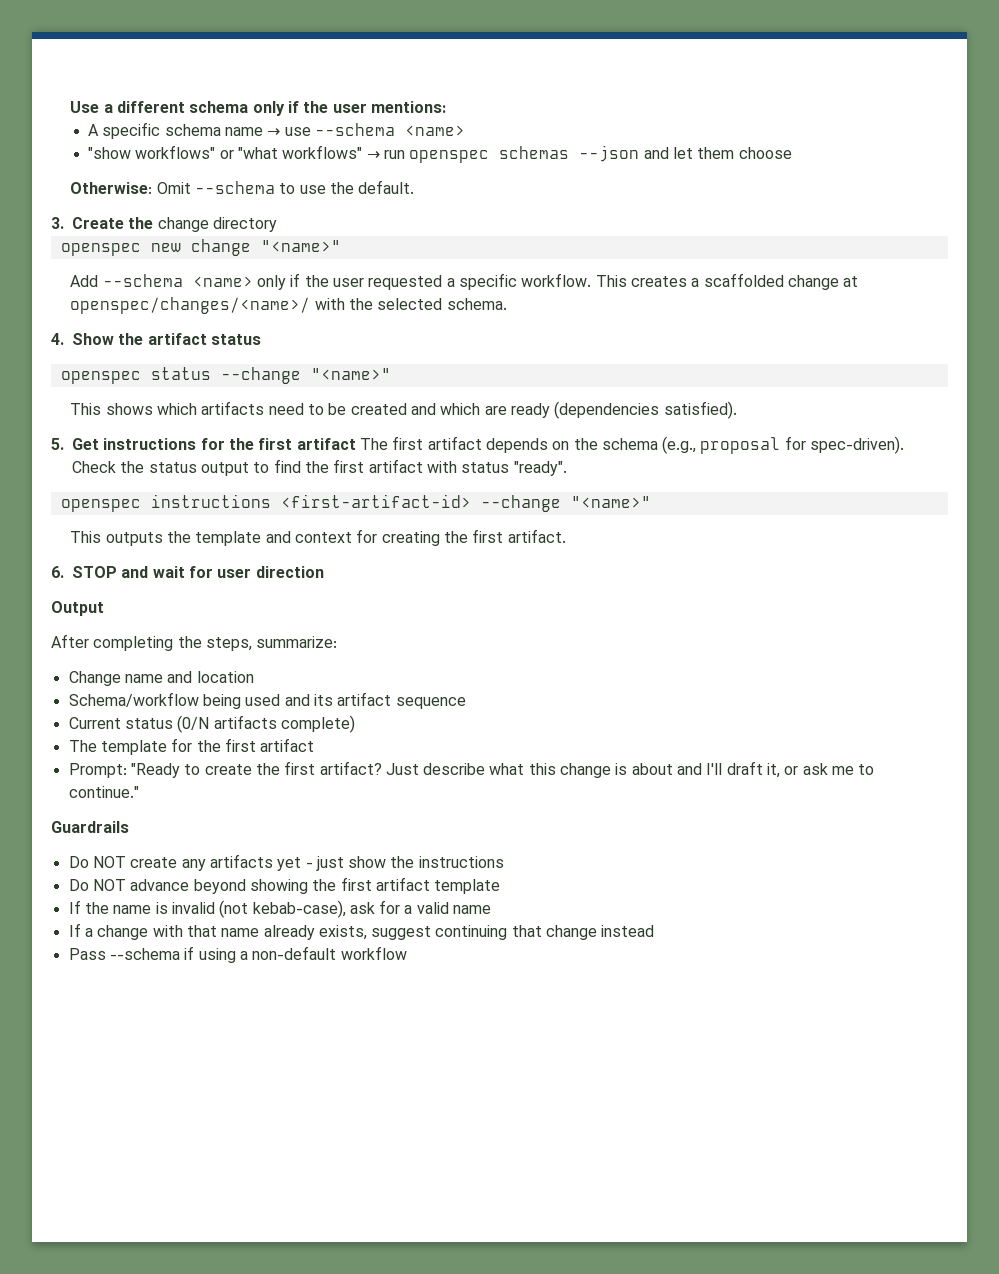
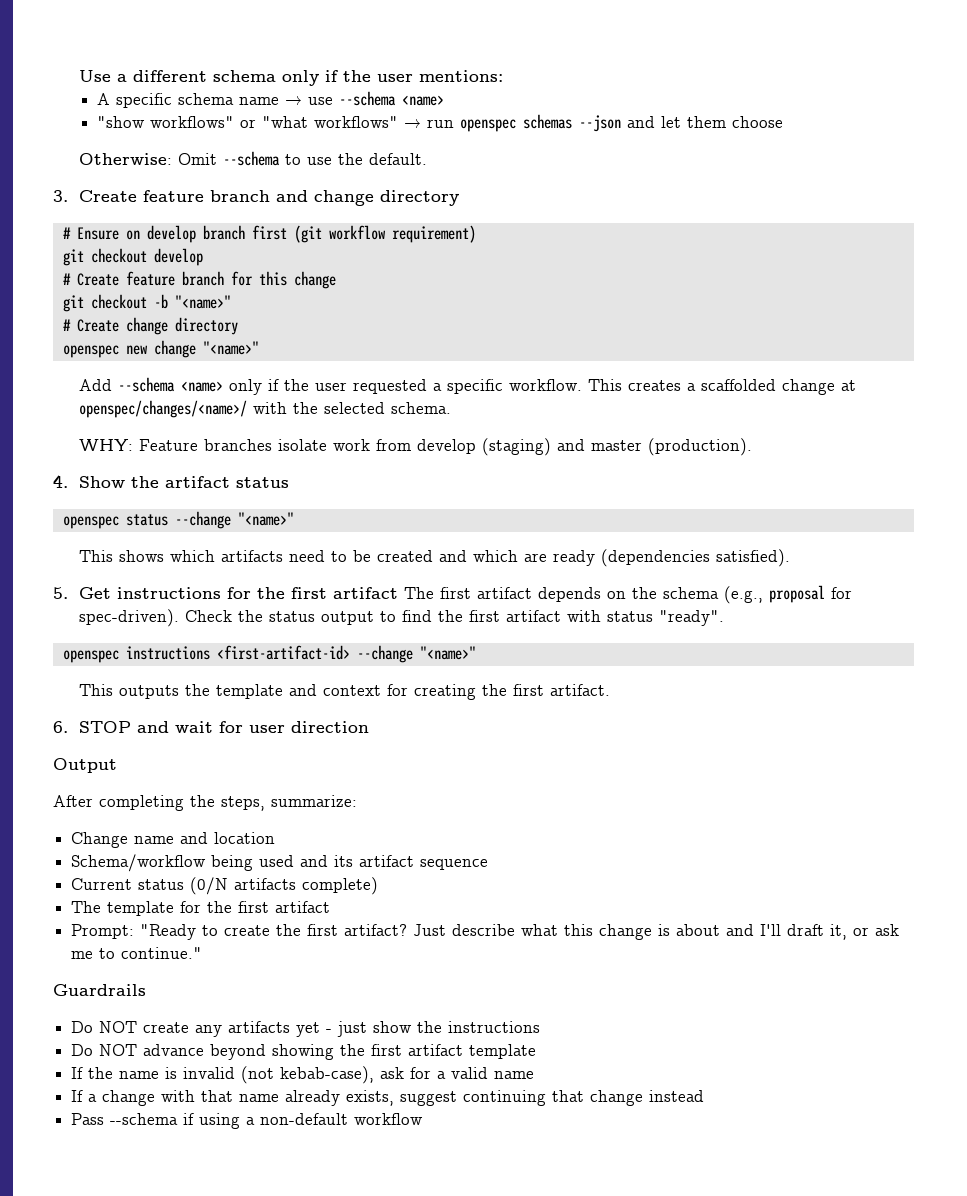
[128,217,154,229] the -> [142,190,459,206] [62,225,476,243] [62,248,203,266] [62,271,336,289] [62,294,231,312] [62,319,119,332] feature branch and change directory // # Ensure on develop branch first (git workflow requirement) // git checkout develop // # Create feature branch for this change // git checkout -b "<name>" // # Create
(507, 304) none -> [78,438,752,456] // WHY: Feature branches isolate work from develop (staging) and master (production).

